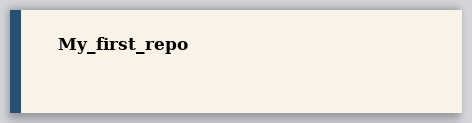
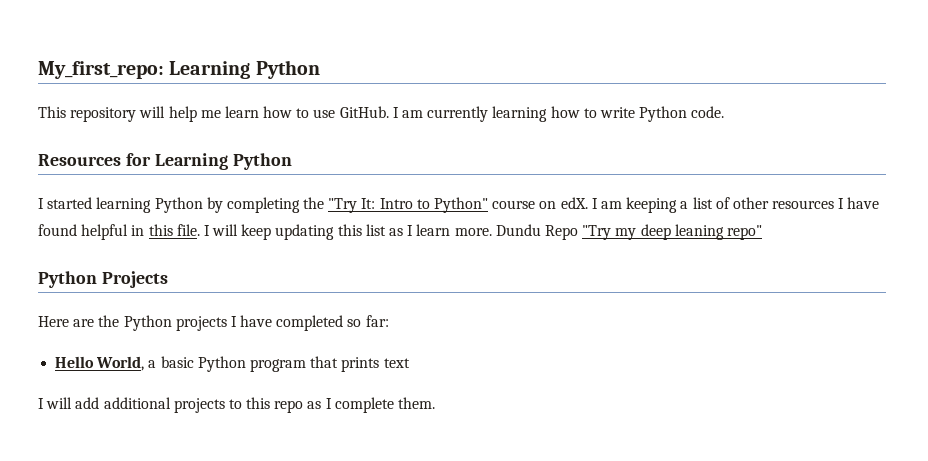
[58,37,188,54] My_first_repo -> [38,60,320,79] [38,106,725,122] [38,153,292,170] [38,197,880,213] [38,224,762,240] [38,271,168,288] [38,315,389,331] [55,356,410,372] [38,397,436,413] My_first_repo: Learning Python // This repository will help me learn how to use GitHub. I am currently learning how to write Python code. // Resources for Learning Python // I started learning Python by completing the "Try It: Intro to Python" course on edX. I am keeping a list of other resources I have found helpful in this file. I will keep updating this list as I learn more. Dundu Repo "Try my deep leaning repo" // Python Projects // Here are the Python projects I have completed so far: // Hello World, a basic Python program that prints text // I will add additional projects to this repo as I complete them.

